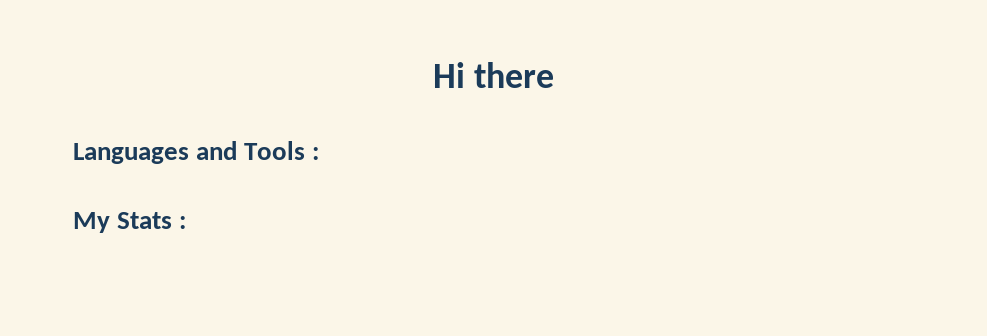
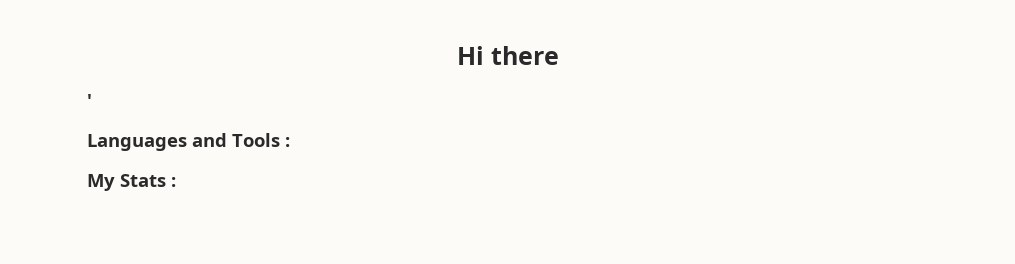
(555, 75) none -> [87,94,92,107] // '

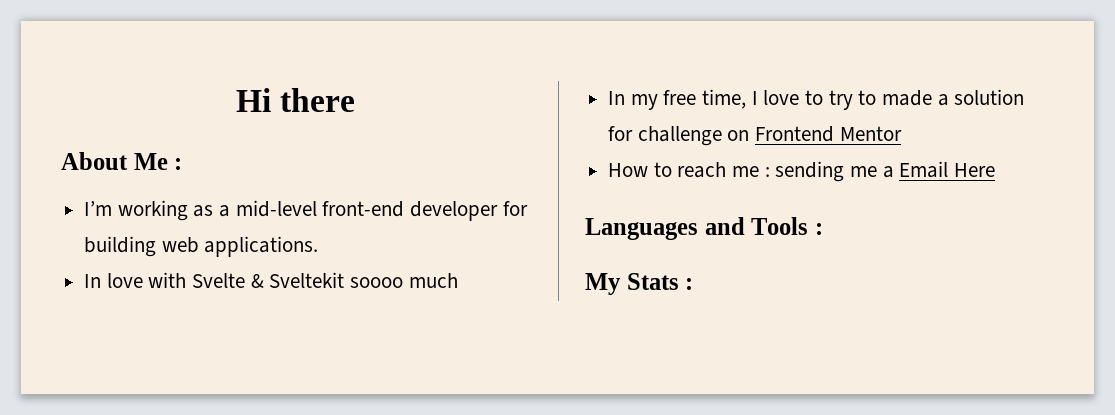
[87,94,92,107] ' -> [61,152,183,170] [84,200,528,221] [84,236,319,257] [84,272,458,288] [608,89,1025,110] [608,126,902,146] [608,161,996,182] About Me : // I’m working as a mid-level front-end developer for building web applications. // In love with Svelte & Sveltekit soooo much // In my free time, I love to try to made a solution for challenge on Frontend Mentor // How to reach me : sending me a Email Here

